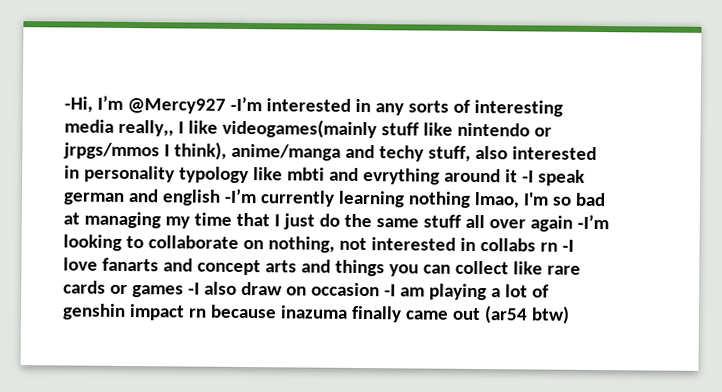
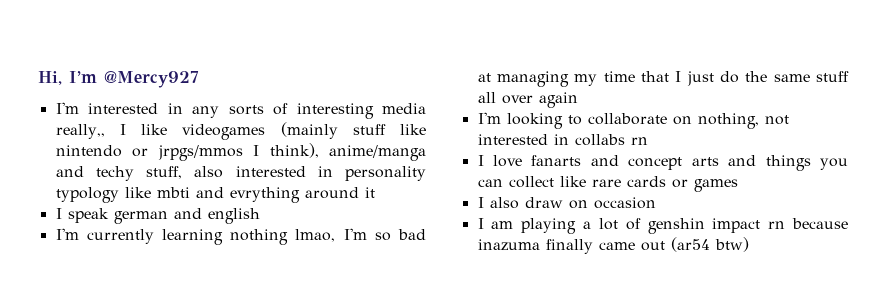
[64,96,93,113] -Hi, -> [38,71,62,85] Hi,
[229,96,262,112] -I’m -> [55,102,79,114] // I'm
[221,118,377,139] videogames(mainly -> [182,122,338,140] videogames (mainly
[521,170,534,183] -I -> [55,208,62,219] // I
[223,188,257,204] -I’m -> [55,228,79,240] // I'm
[576,214,609,230] -I’m -> [477,112,501,124] // I'm
[561,239,574,252] -I -> [477,155,484,166] // I
[187,282,200,295] -I -> [477,197,484,208] // I
[383,284,396,297] -I -> [477,218,484,229] // I

